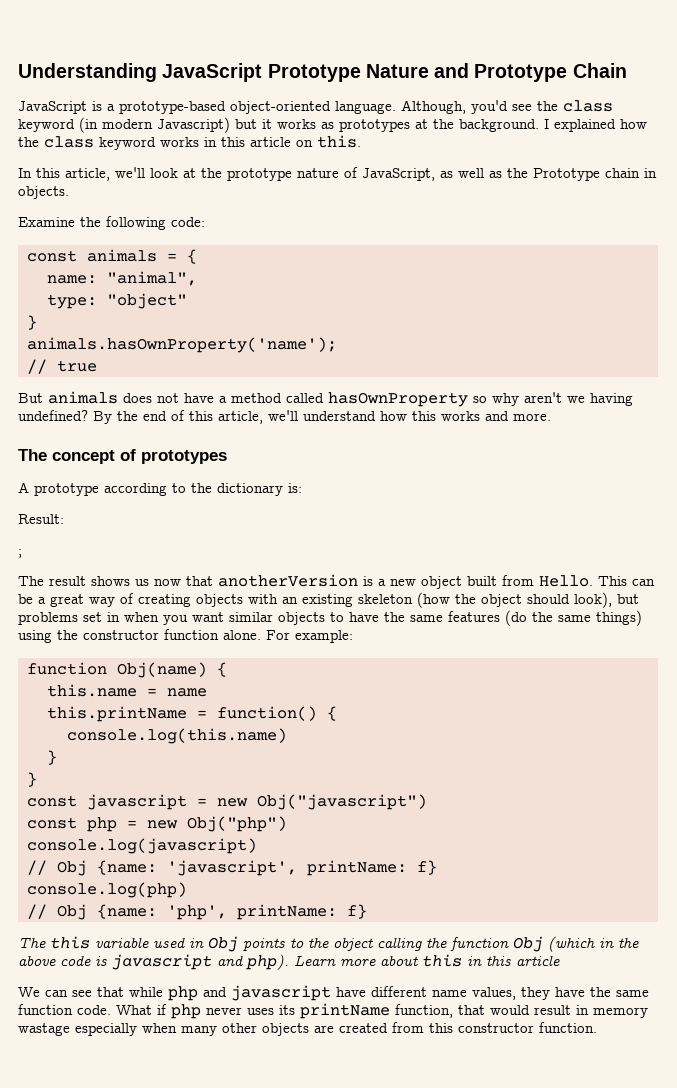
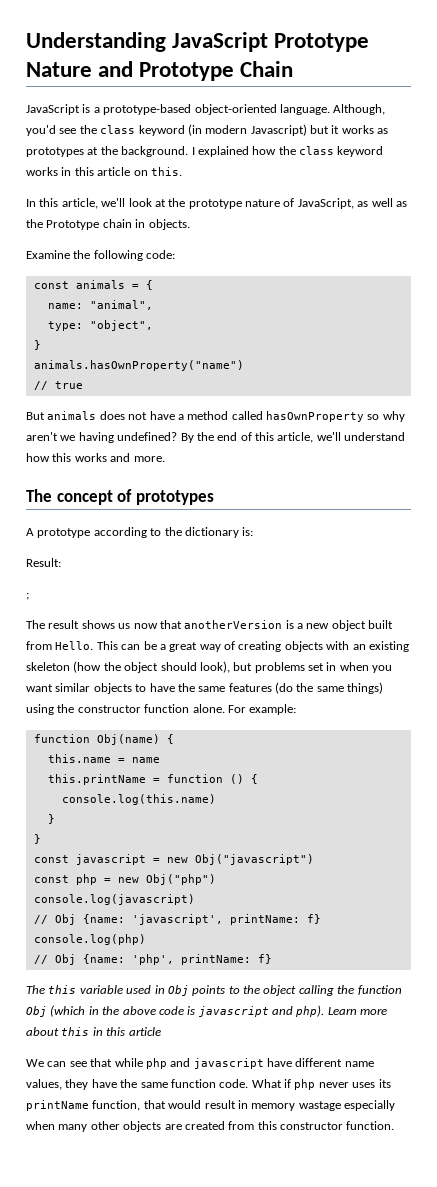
[106,293,187,309] [26,315,37,330] [26,337,337,353] "object" // } // animals.hasOwnProperty('name'); -> [89,320,153,331] [33,340,41,350] [33,360,244,371] "object", // } // animals.hasOwnProperty("name")
[216,706,317,721] function() -> [166,774,244,784] function ()

